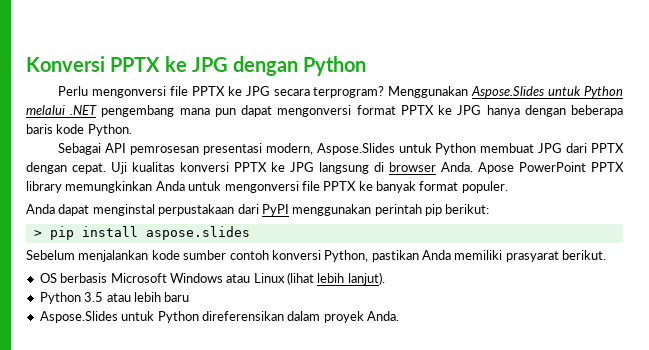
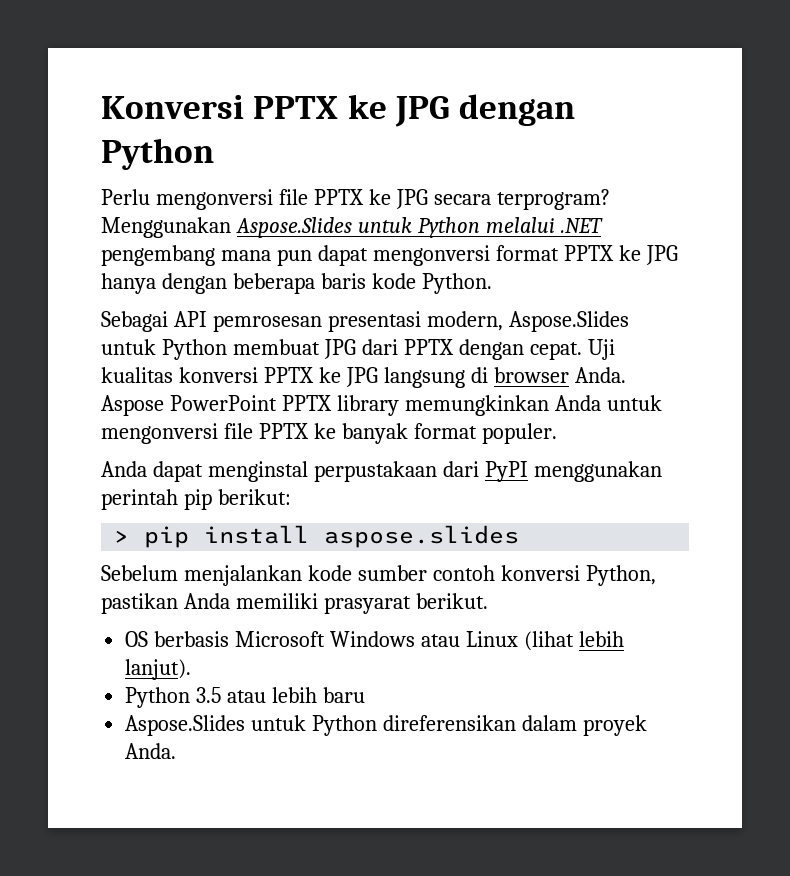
[478,162,514,174] Apose -> [101,395,164,416] Aspose

